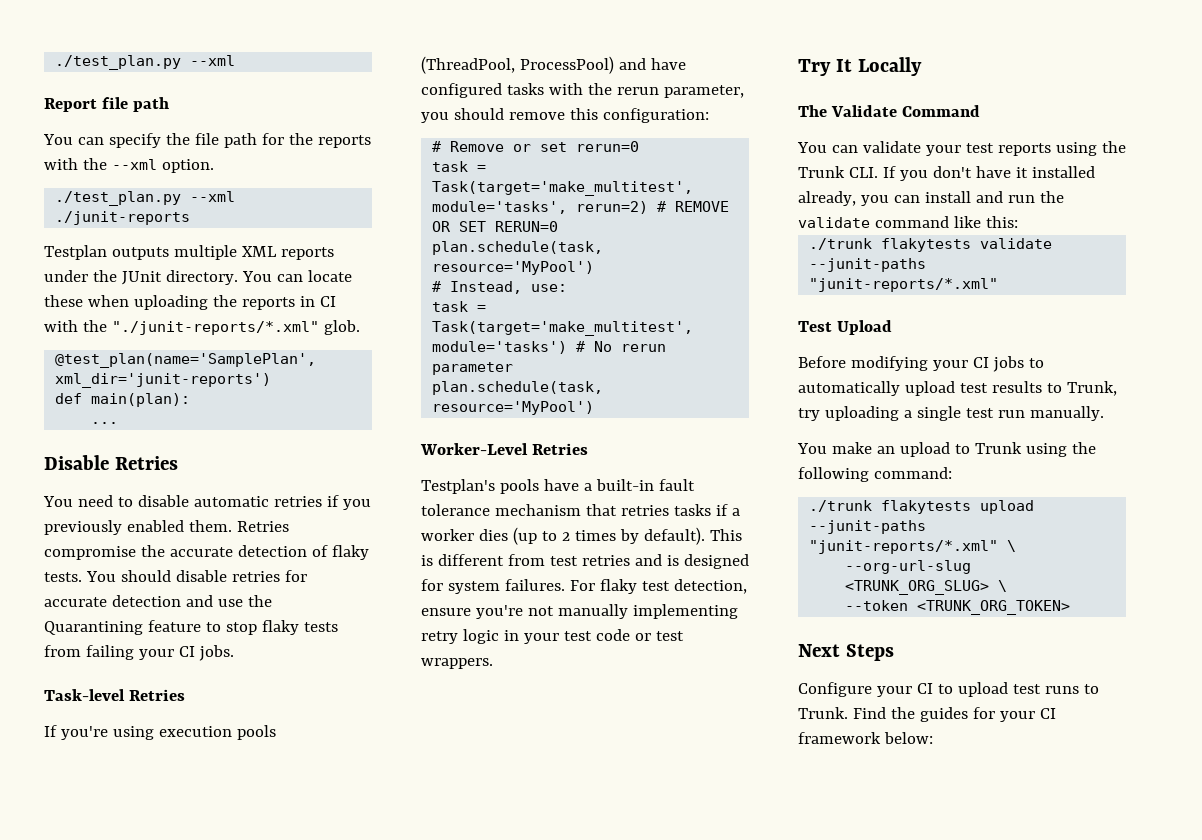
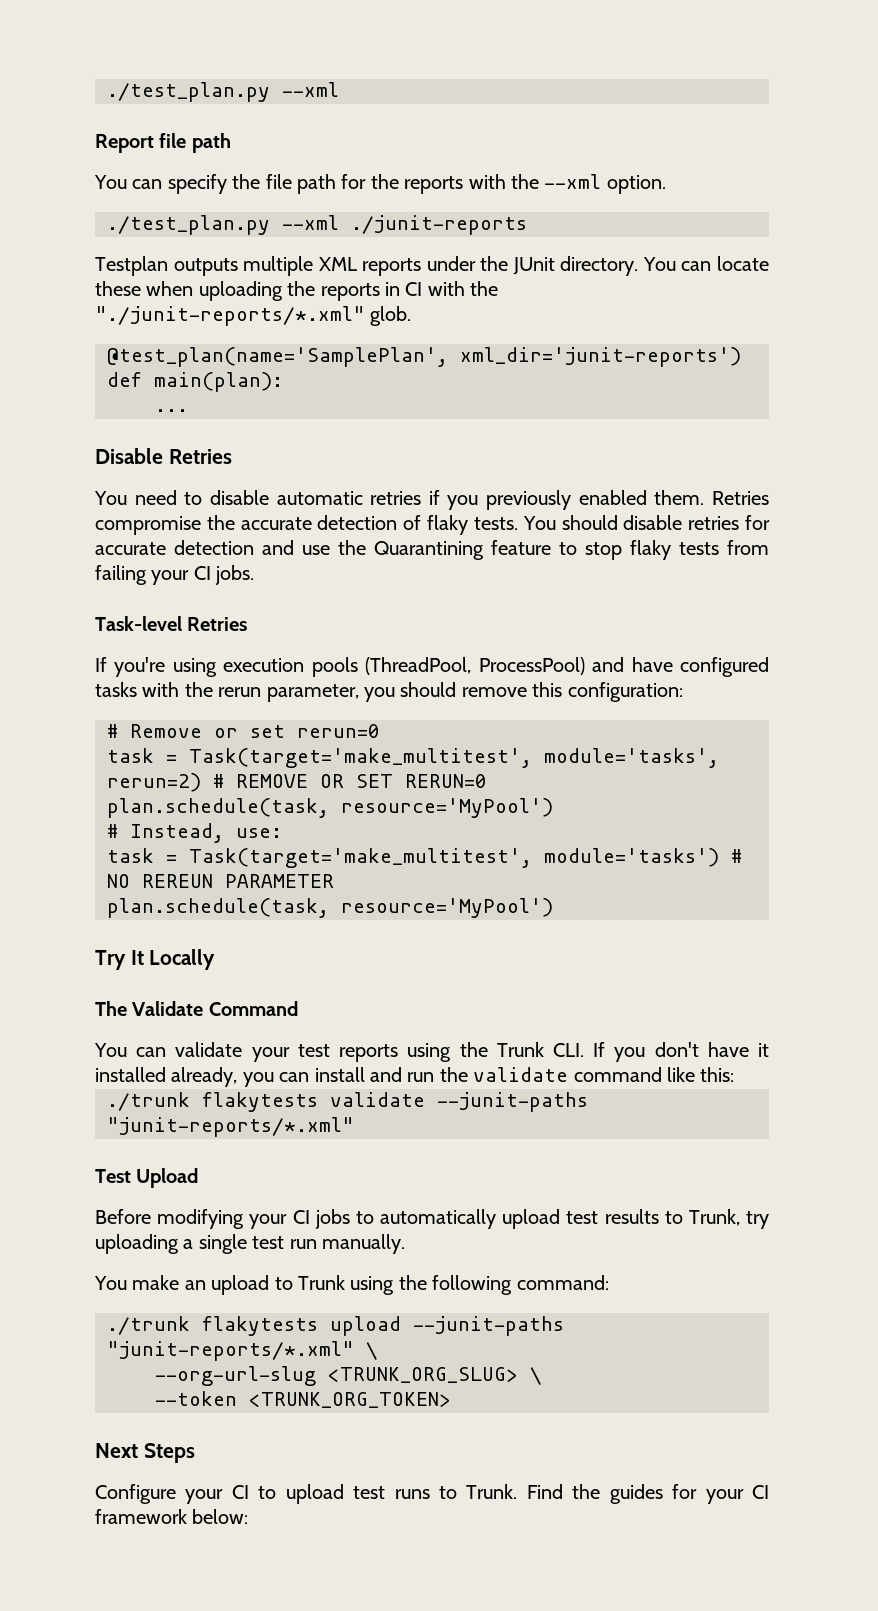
[594,341,667,352] [432,362,514,375] [432,381,604,395] [432,401,595,415] [420,443,588,455] [421,479,695,494] [421,504,740,516] [421,527,742,545] [421,554,749,569] [421,579,747,594] [421,604,738,619] [421,629,684,644] [421,658,493,669] No rerun parameter // plan.schedule(task, resource='MyPool') // Worker-Level Retries // Testplan's pools have a built-in fault tolerance mechanism that retries tasks if a worker dies (up to 2 times by default). This is different from test retries and is designed for system failures. For flaky test detection, ensure you're not manually implementing retry logic in your test code or test wrappers. -> [107,874,334,888] [107,898,553,918] NO REREUN PARAMETER // plan.schedule(task, resource='MyPool')

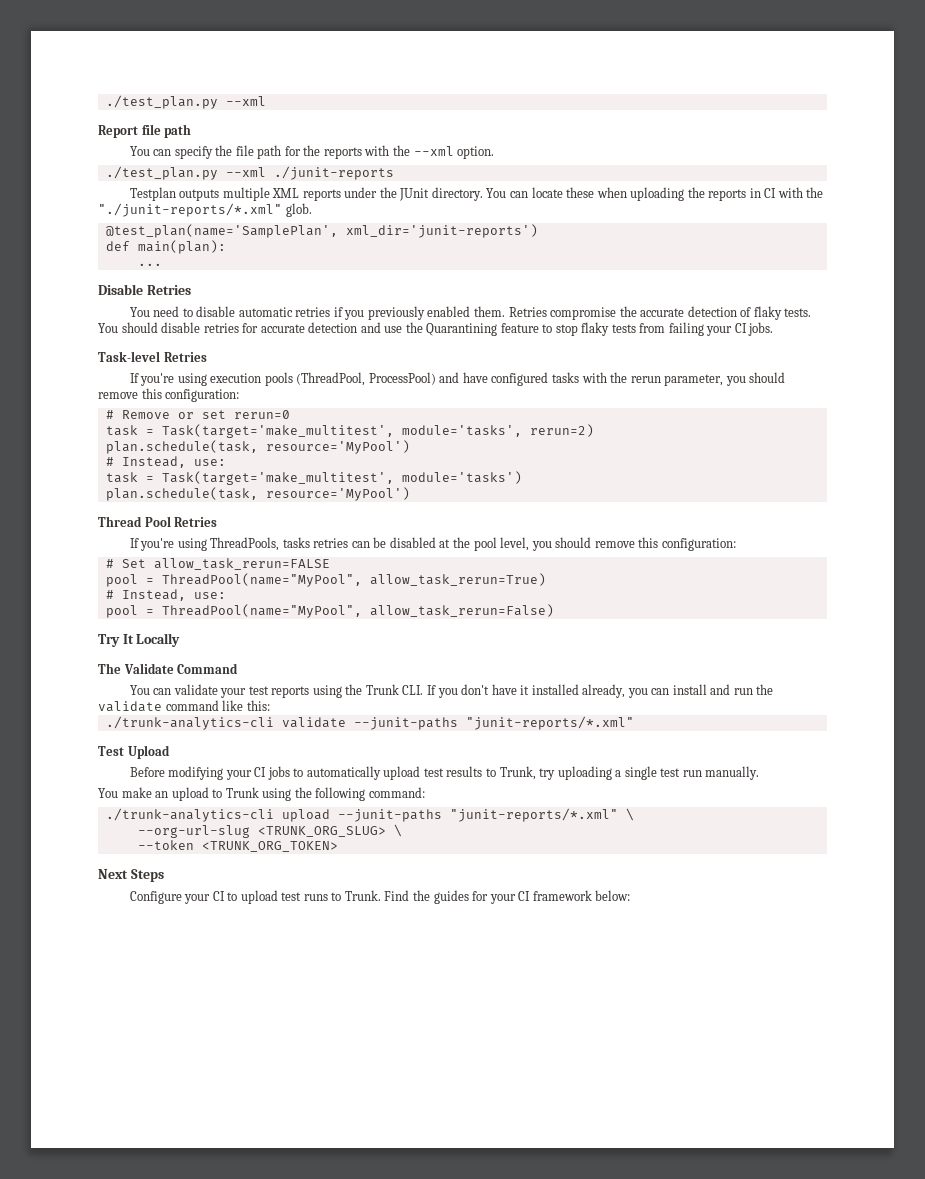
[213,774,487,788] # REMOVE OR SET RERUN=0 -> (594, 430) none
[731,849,742,863] [107,874,334,888] [107,898,553,918] # NO REREUN PARAMETER // plan.schedule(task, resource='MyPool') -> [105,487,410,501] [98,516,218,527] [129,537,736,551] [105,558,330,570] [105,573,546,587] [105,589,226,601] [105,604,554,618] // plan.schedule(task, resource='MyPool') // Thread Pool Retries // If you're using ThreadPools, tasks retries can be disabled at the pool level, you should remove this configuration: // # Set allow_task_rerun=FALSE // pool = ThreadPool(name="MyPool", allow_task_rerun=True) // # Instead, use: // pool = ThreadPool(name="MyPool", allow_task_rerun=False)
[107,1092,318,1112] ./trunk flakytests -> [105,716,274,730] ./trunk-analytics-cli
[107,1316,318,1336] ./trunk flakytests -> [105,808,274,822] ./trunk-analytics-cli

